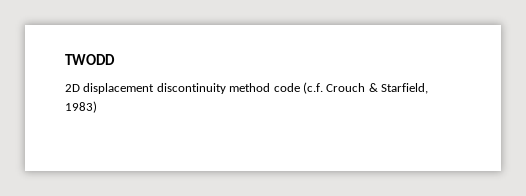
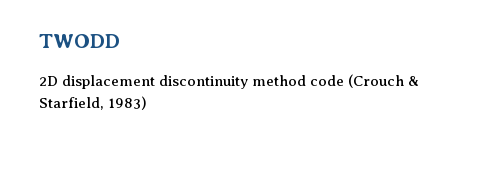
[302,82,366,94] (c.f. Crouch -> [348,74,405,88] (Crouch

